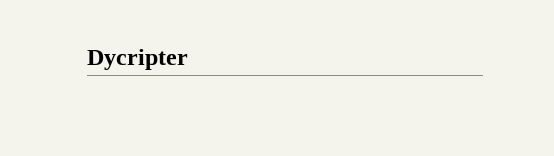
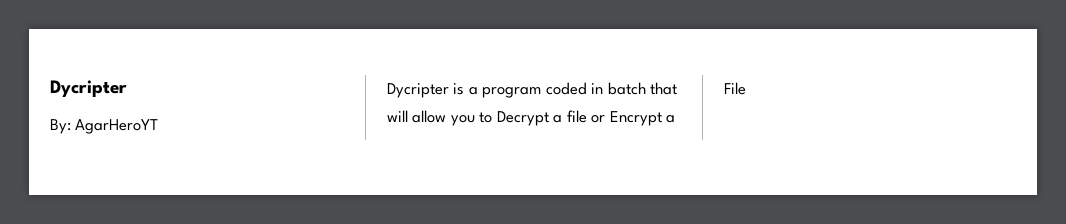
[87,49,188,70] Dycripter -> [50,80,127,97] [50,119,159,134] [387,82,678,98] [387,110,676,126] [724,82,746,95] Dycripter // By: AgarHeroYT // Dycripter is a program coded in batch that will allow you to Decrypt a file or Encrypt a File

